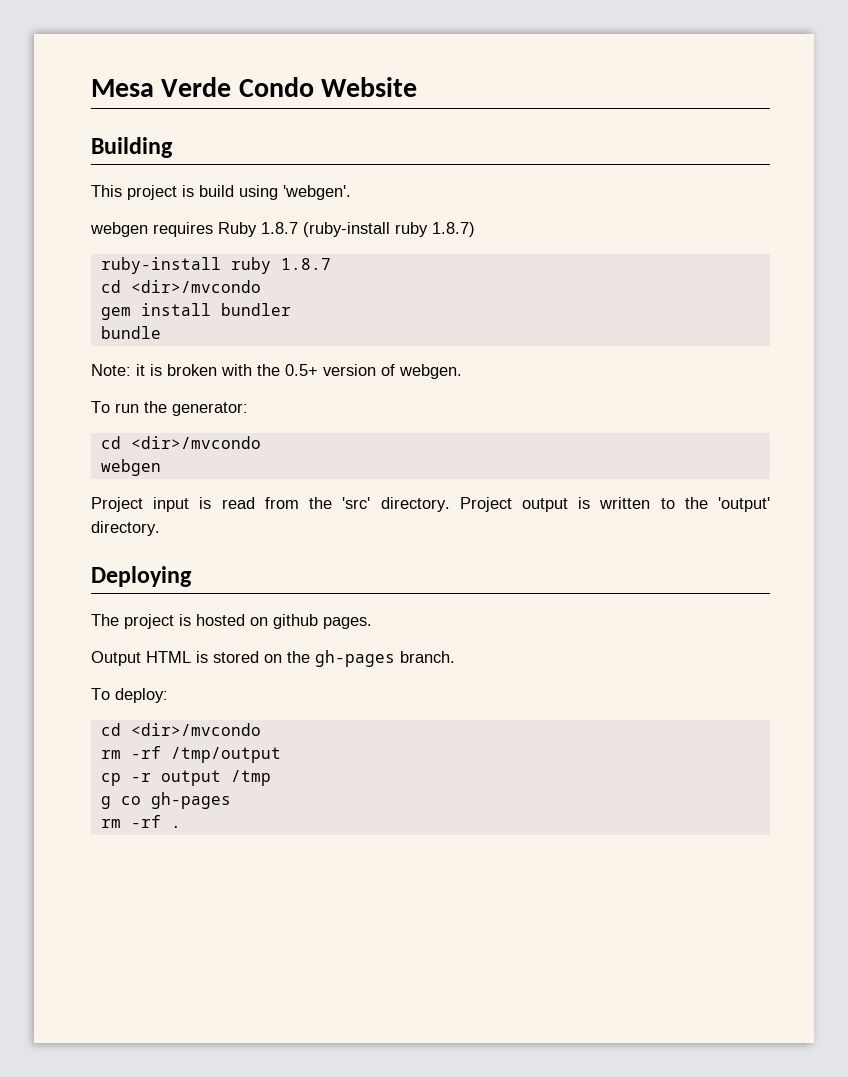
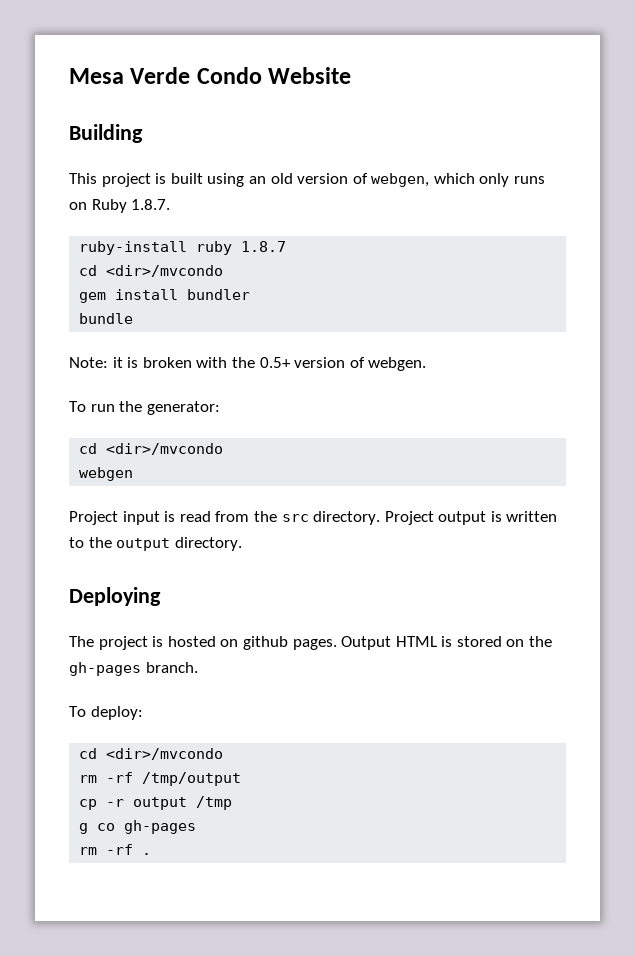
[199,185,351,200] [90,222,475,237] build using 'webgen'. // webgen requires Ruby 1.8.7 (ruby-install ruby 1.8.7) -> [170,173,546,187] [69,199,171,213] built using an old version of webgen, which only runs on Ruby 1.8.7.
[342,497,371,509] 'src' -> [281,514,309,522] src
[717,497,770,512] 'output' -> [116,538,171,551] output
(372, 623) // -> (337, 644) none

